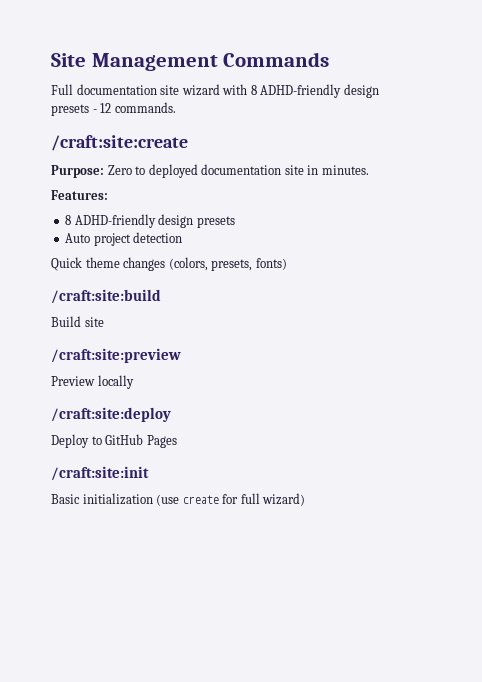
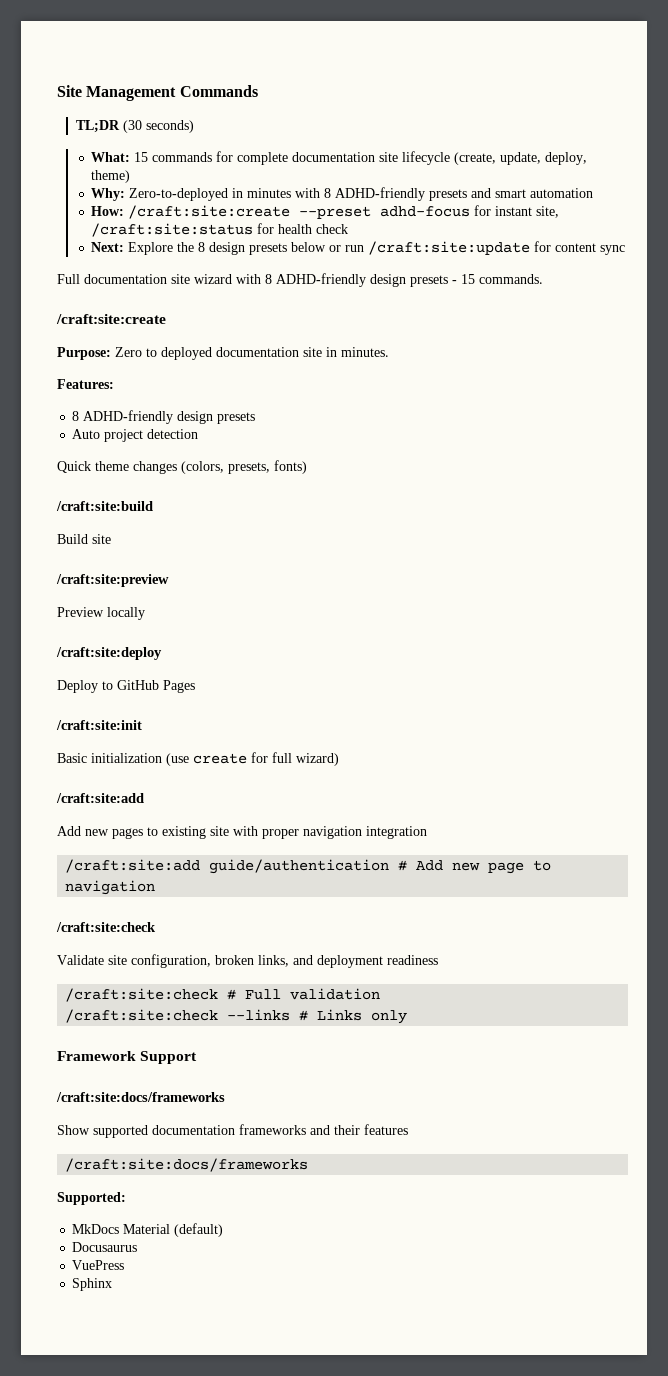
(330, 59) none -> [75,120,194,133] [91,151,588,165] [91,170,131,183] [91,187,594,201] [91,205,560,219] [91,223,349,237] [91,241,626,255] // TL;DR (30 seconds) // What: 15 commands for complete documentation site lifecycle (create, update, deploy, theme) // Why: Zero-to-deployed in minutes with 8 ADHD-friendly presets and smart automation // How: /craft:site:create --preset adhd-focus for instant site, /craft:site:status for health check // Next: Explore the 8 design presets below or run /craft:site:update for content sync
[100,103,112,113] 12 -> [461,274,475,284] 15
(306, 499) none -> [56,793,144,803] [57,826,427,839] [65,859,552,874] [65,880,156,895] [56,922,156,932] [57,954,438,968] [65,988,381,1002] [65,1009,408,1024] [57,1051,198,1064] [56,1092,225,1102] [57,1124,408,1138] [65,1158,309,1172] [57,1192,126,1205] [72,1223,224,1237] [72,1242,138,1252] [72,1260,125,1270] [72,1278,113,1291] // /craft:site:add // Add new pages to existing site with proper navigation integration // /craft:site:add guide/authentication # Add new page to navigation // /craft:site:check // Validate site configuration, broken links, and deployment readiness // /craft:site:check # Full validation // /craft:site:check --links # Links only // Framework Support // /craft:site:docs/frameworks // Show supported documentation frameworks and their features // /craft:site:docs/frameworks // Supported: // MkDocs Material (default) // Docusaurus // VuePress // Sphinx

